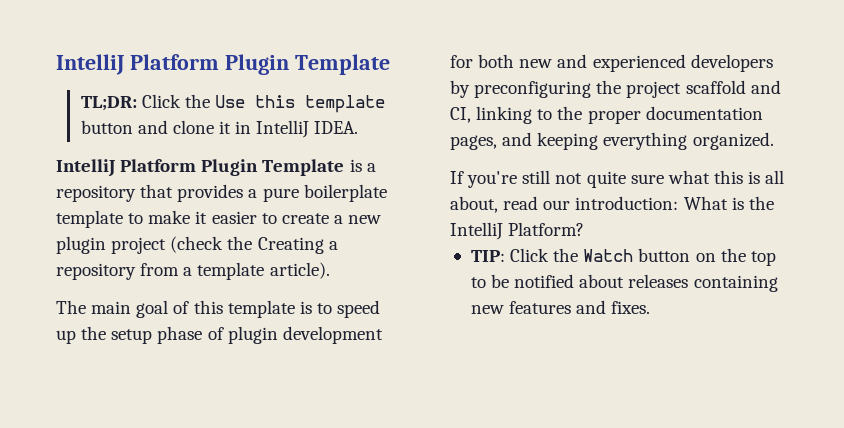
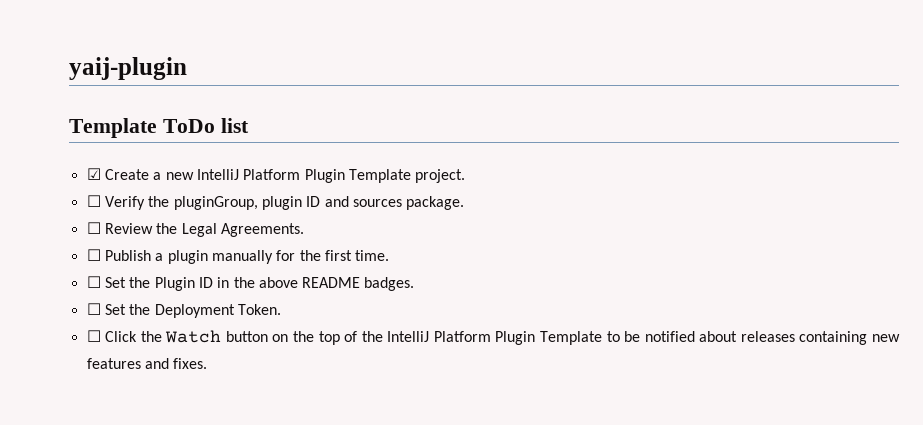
[56,54,390,75] [80,94,386,113] [80,120,359,138] [56,159,376,177] [56,184,387,202] [56,210,382,228] [56,236,338,254] [56,262,330,280] [56,300,381,318] [56,326,383,344] [450,54,773,72] [450,80,781,98] [450,106,763,124] [450,132,774,150] [450,170,785,188] [450,196,774,213] [450,222,585,240] [470,250,505,262] IntelliJ Platform Plugin Template // TL;DR: Click the Use this template button and clone it in IntelliJ IDEA. // IntelliJ Platform Plugin Template is a repository that provides a pure boilerplate template to make it easier to create a new plugin project (check the Creating a repository from a template article). // The main goal of this template is to speed up the setup phase of plugin development for both new and experienced developers by preconfiguring the project scaffold and CI, linking to the proper documentation pages, and keeping everything organized. // If you're still not quite sure what this is all about, read our introduction: What is the IntelliJ Platform? // TIP: -> [69,57,187,80] [69,118,249,138] [86,168,466,183] [86,195,465,210] [86,222,304,237] [86,249,390,264] [86,276,415,291] [86,303,281,318] [86,330,101,342] yaij-plugin // Template ToDo list // ☑ Create a new IntelliJ Platform Plugin Template project. // ☐ Verify the pluginGroup, plugin ID and sources package. // ☐ Review the Legal Agreements. // ☐ Publish a plugin manually for the first time. // ☐ Set the Plugin ID in the above README badges. // ☐ Set the Deployment Token. // ☐
(776, 258) none -> [344,331,603,345] of the IntelliJ Platform Plugin Template

